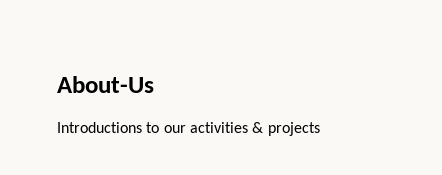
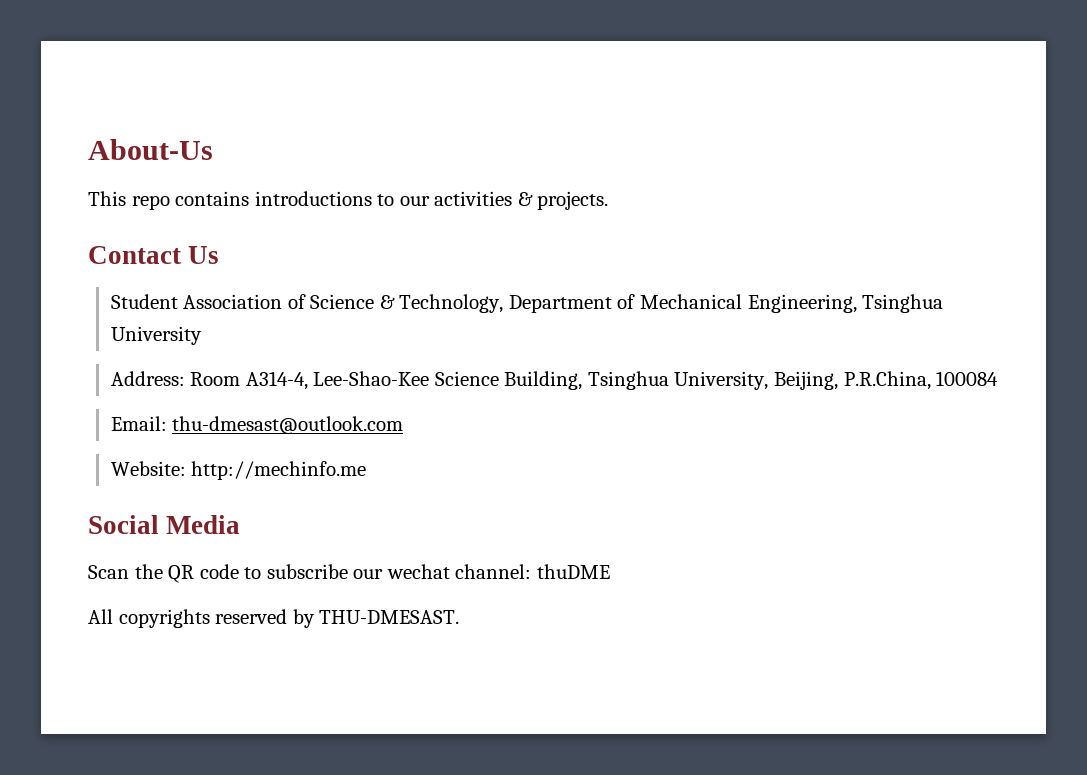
[57,122,320,136] Introductions to our activities & projects -> [88,191,609,210] [88,246,220,264] [110,294,944,313] [110,326,202,345] [110,371,999,390] [110,416,404,434] [110,461,367,480] [88,515,241,534] [88,564,610,583] [88,609,460,628] This repo contains introductions to our activities & projects. // Contact Us // Student Association of Science & Technology, Department of Mechanical Engineering, Tsinghua University // Address: Room A314-4, Lee-Shao-Kee Science Building, Tsinghua University, Beijing, P.R.China, 100084 // Email: thu-dmesast@outlook.com // Website: http://mechinfo.me // Social Media // Scan the QR code to subscribe our wechat channel: thuDME // All copyrights reserved by THU-DMESAST.

